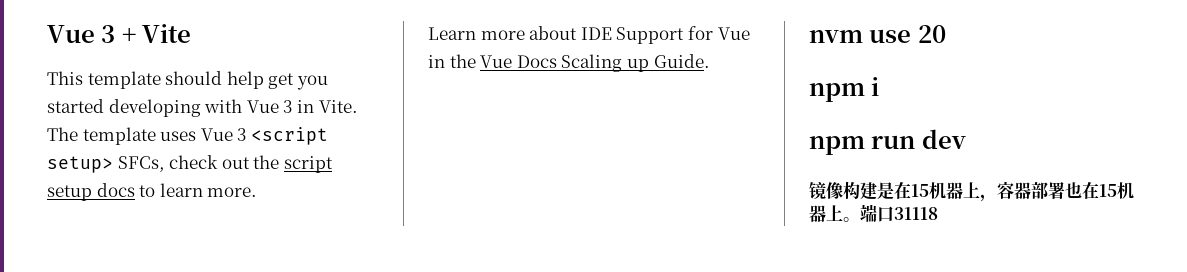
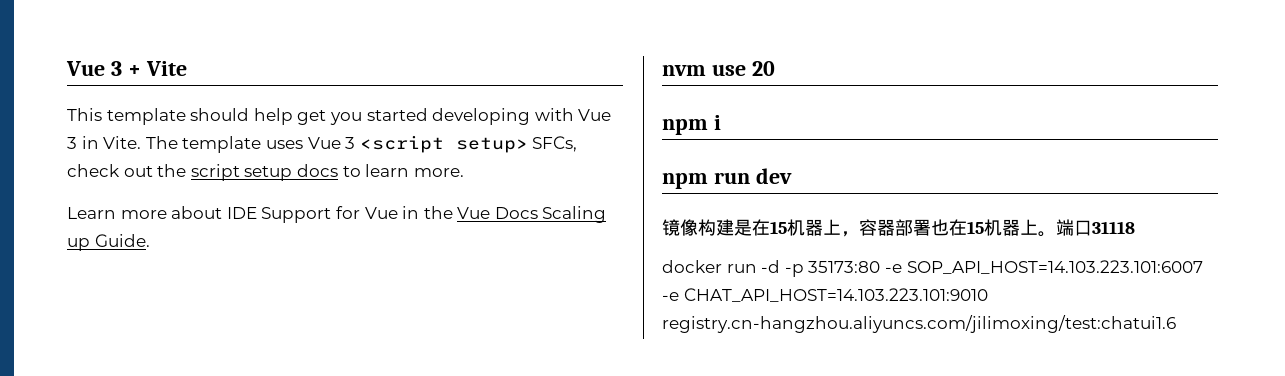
(938, 213) none -> [662,260,1203,277] [662,288,988,302] [662,315,1176,333] // docker run -d -p 35173:80 -e SOP_API_HOST=14.103.223.101:6007 -e CHAT_API_HOST=14.103.223.101:9010 registry.cn-hangzhou.aliyuncs.com/jilimoxing/test:chatui1.6

